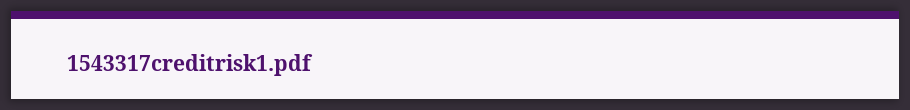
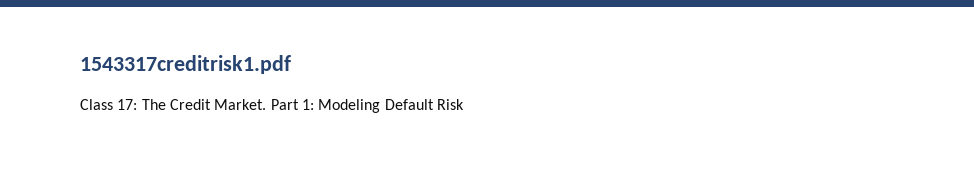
(313, 65) none -> [80,99,464,113] // Class 17: The Credit Market. Part 1: Modeling Default Risk

